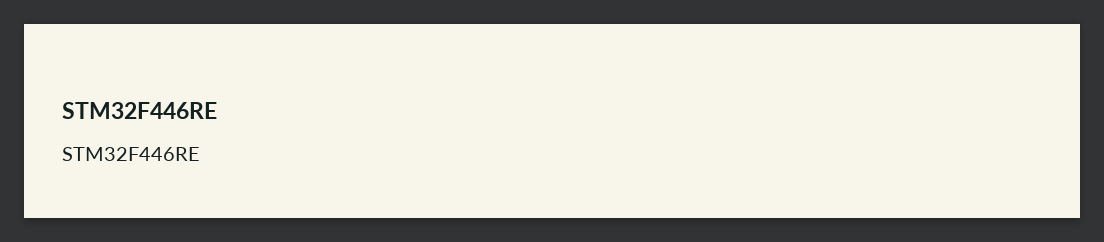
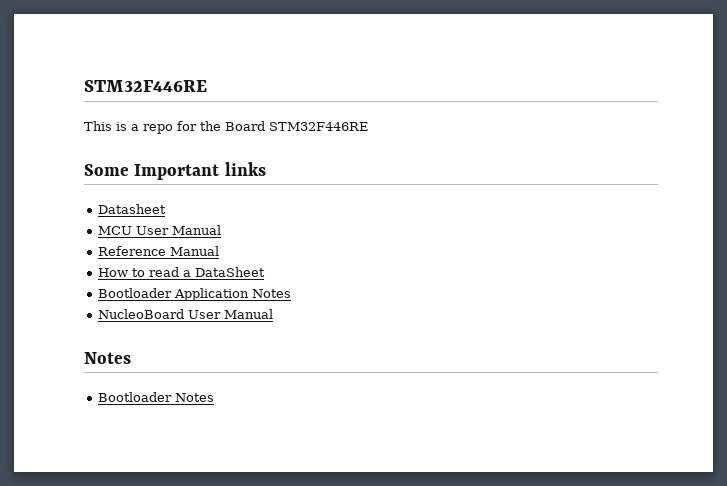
[62,102,217,119] [62,147,200,161] STM32F446RE // STM32F446RE -> [84,80,207,92] [84,121,368,134] [84,162,266,180] [98,204,167,214] [98,225,222,235] [98,246,220,256] [98,267,266,277] [98,288,292,301] [98,309,274,319] [84,352,131,364] [98,392,215,402] STM32F446RE // This is a repo for the Board STM32F446RE // Some Important links // Datasheet // MCU User Manual // Reference Manual // How to read a DataSheet // Bootloader Application Notes // NucleoBoard User Manual // Notes // Bootloader Notes

